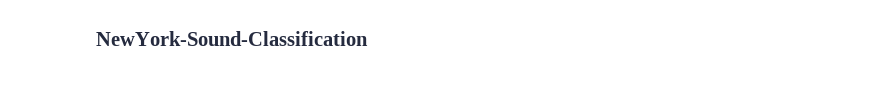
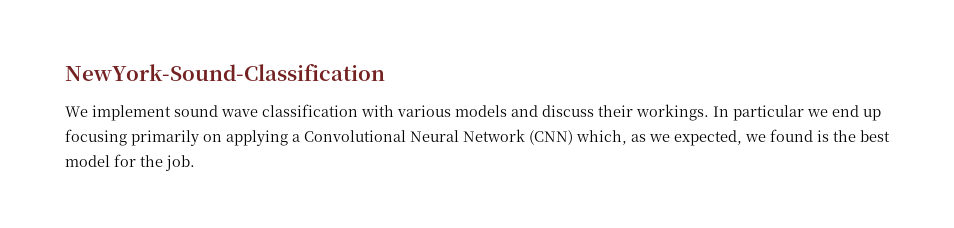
(368, 38) none -> [65,104,881,121] [65,129,890,146] [65,154,195,171] // We implement sound wave classification with various models and discuss their workings. In particular we end up focusing primarily on applying a Convolutional Neural Network (CNN) which, as we expected, we found is the best model for the job.

